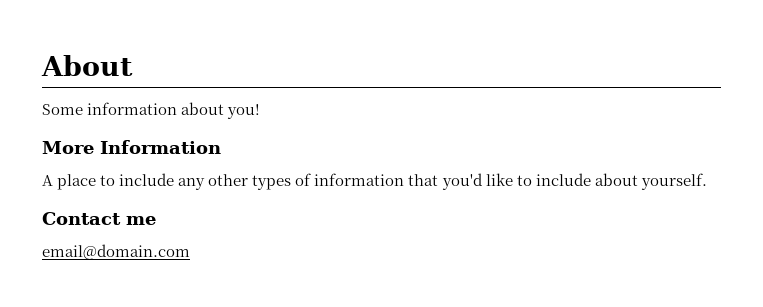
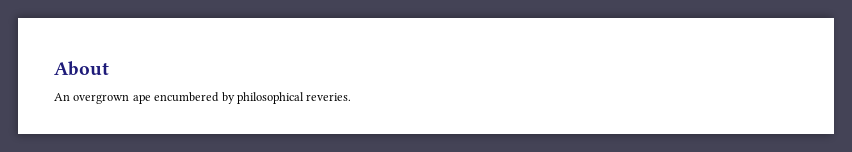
[42,102,261,119] [42,140,221,154] [42,173,707,190] [42,212,156,225] [42,244,190,260] Some information about you! // More Information // A place to include any other types of information that you'd like to include about yourself. // Contact me // email@domain.com -> [54,92,352,104] An overgrown ape encumbered by philosophical reveries.

